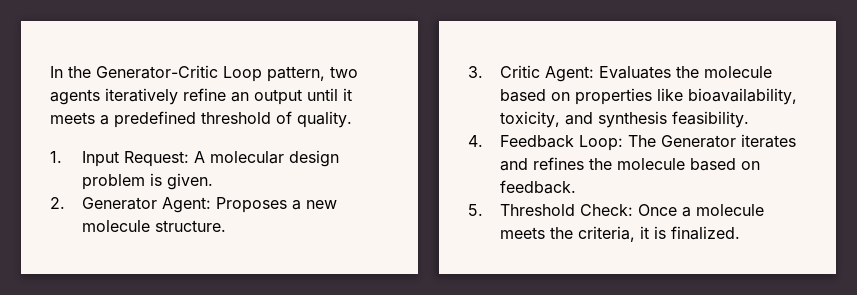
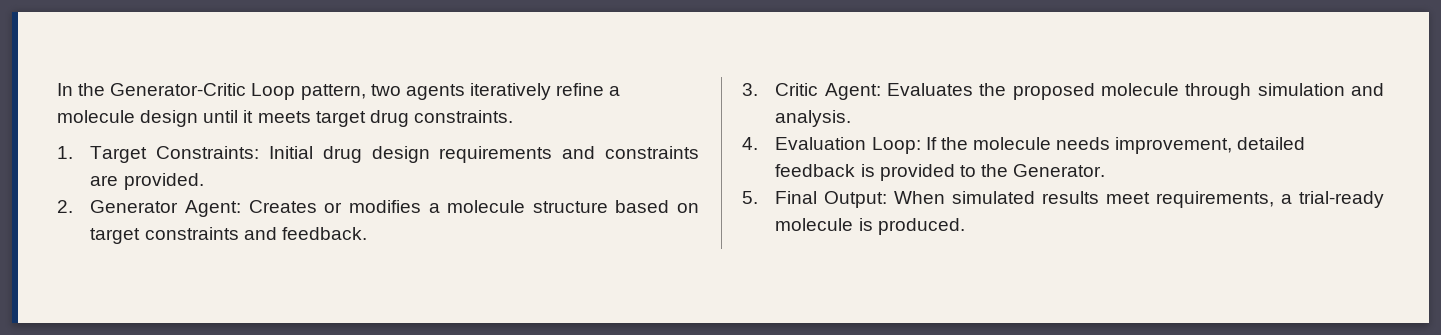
[231,88,352,105] [50,111,352,128] [50,150,339,167] [81,173,213,190] [50,197,337,213] [81,220,226,232] an output until it meets a predefined threshold of quality. // 1. Input Request: A molecular design problem is given. // 2. Generator Agent: Proposes a new molecule structure. -> [609,86,621,96] [57,110,513,127] [57,146,699,163] [90,173,204,190] [57,200,700,217] [90,227,367,244] a molecule design until it meets target drug constraints. // 1. Target Constraints: Initial drug design requirements and constraints are provided. // 2. Generator Agent: Creates or modifies a molecule structure based on target constraints and feedback.
[703,66,772,78] [499,88,797,105] [499,111,749,128] [468,134,796,151] [499,157,760,171] [499,180,576,194] [468,204,764,217] [499,226,740,242] molecule based on properties like bioavailability, toxicity, and synthesis feasibility. // 4. Feedback Loop: The Generator iterates and refines the molecule based on feedback. // 5. Threshold Check: Once a molecule meets the criteria, it is finalized. -> [1012,83,1384,100] [775,110,852,127] [742,137,1306,154] [775,164,1106,181] [742,191,1384,208] [775,218,965,235] proposed molecule through simulation and analysis. // 4. Evaluation Loop: If the molecule needs improvement, detailed feedback is provided to the Generator. // 5. Final Output: When simulated results meet requirements, a trial-ready molecule is produced.

